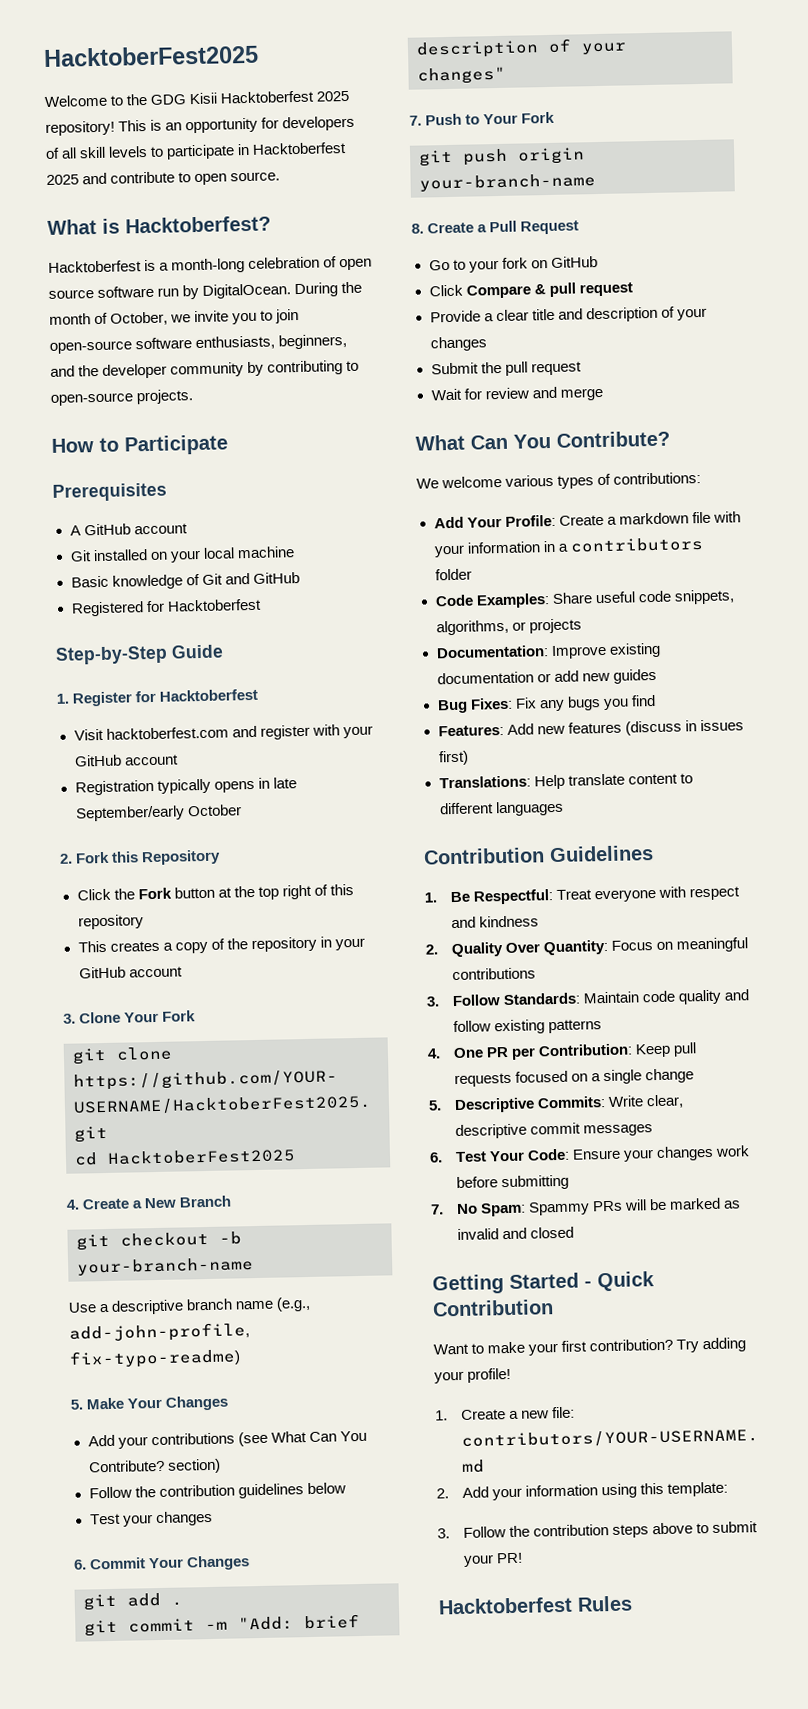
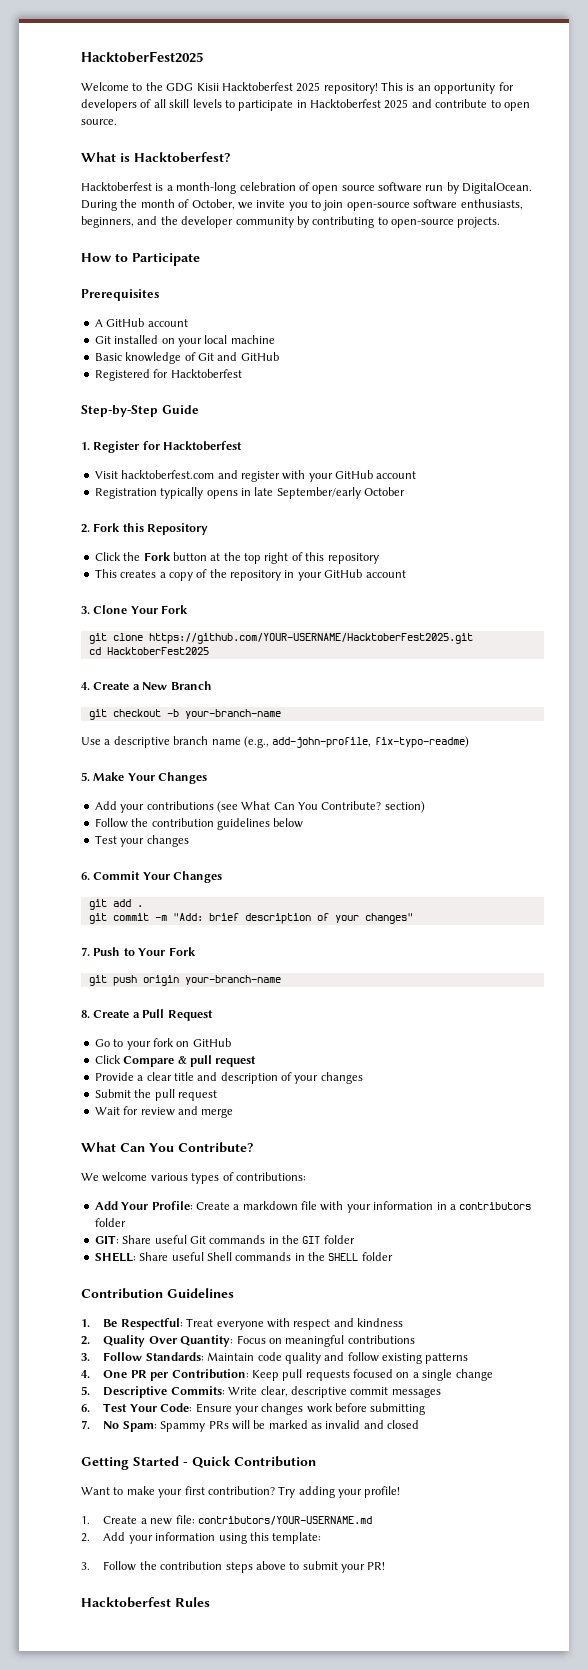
[434,589,735,609] [435,618,582,636] [435,642,661,660] [436,668,657,685] [436,694,656,714] [437,719,744,737] [437,750,469,766] [438,773,693,790] [438,800,564,817] Code Examples: Share useful code snippets, algorithms, or projects // Documentation: Improve existing documentation or add new guides // Bug Fixes: Fix any bugs you find // Features: Add new features (discuss in issues first) // Translations: Help translate content to different languages -> [94,1235,355,1244] [94,1252,393,1262] GIT: Share useful Git commands in the GIT folder // SHELL: Share useful Shell commands in the SHELL folder

